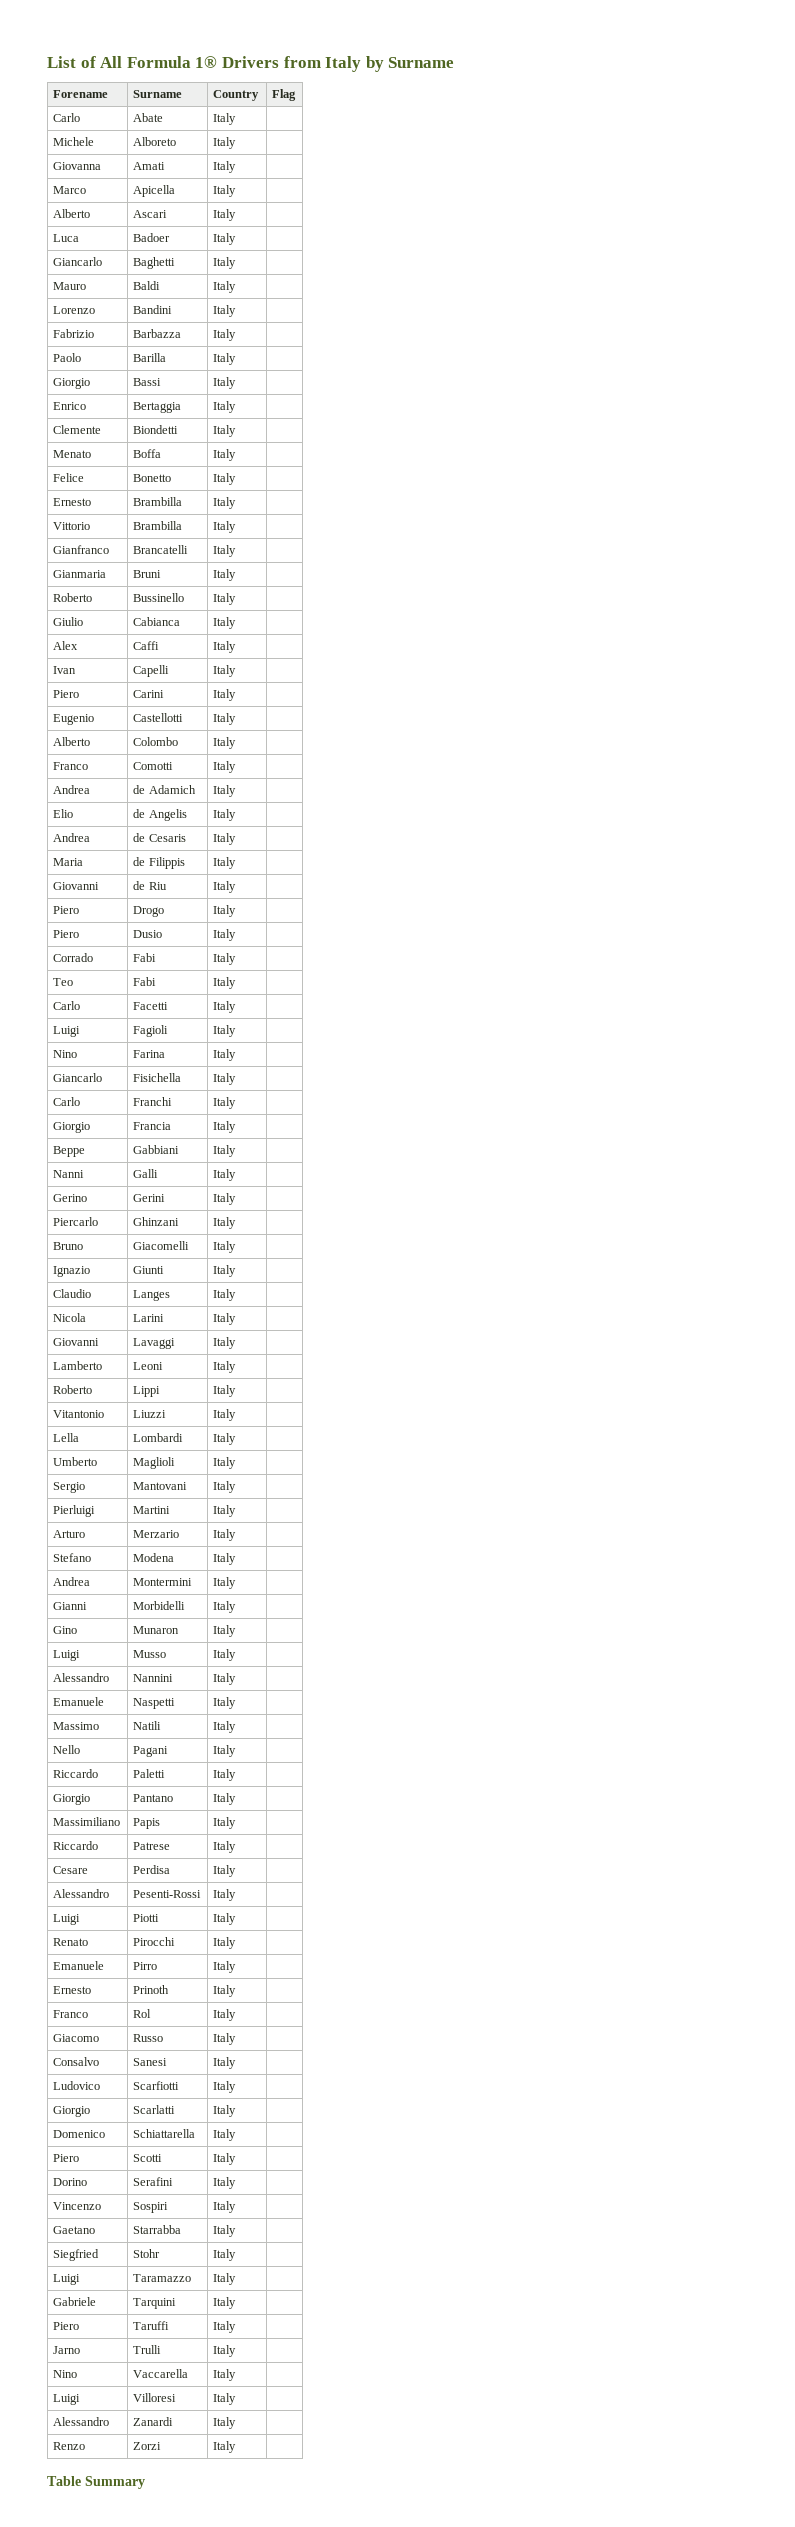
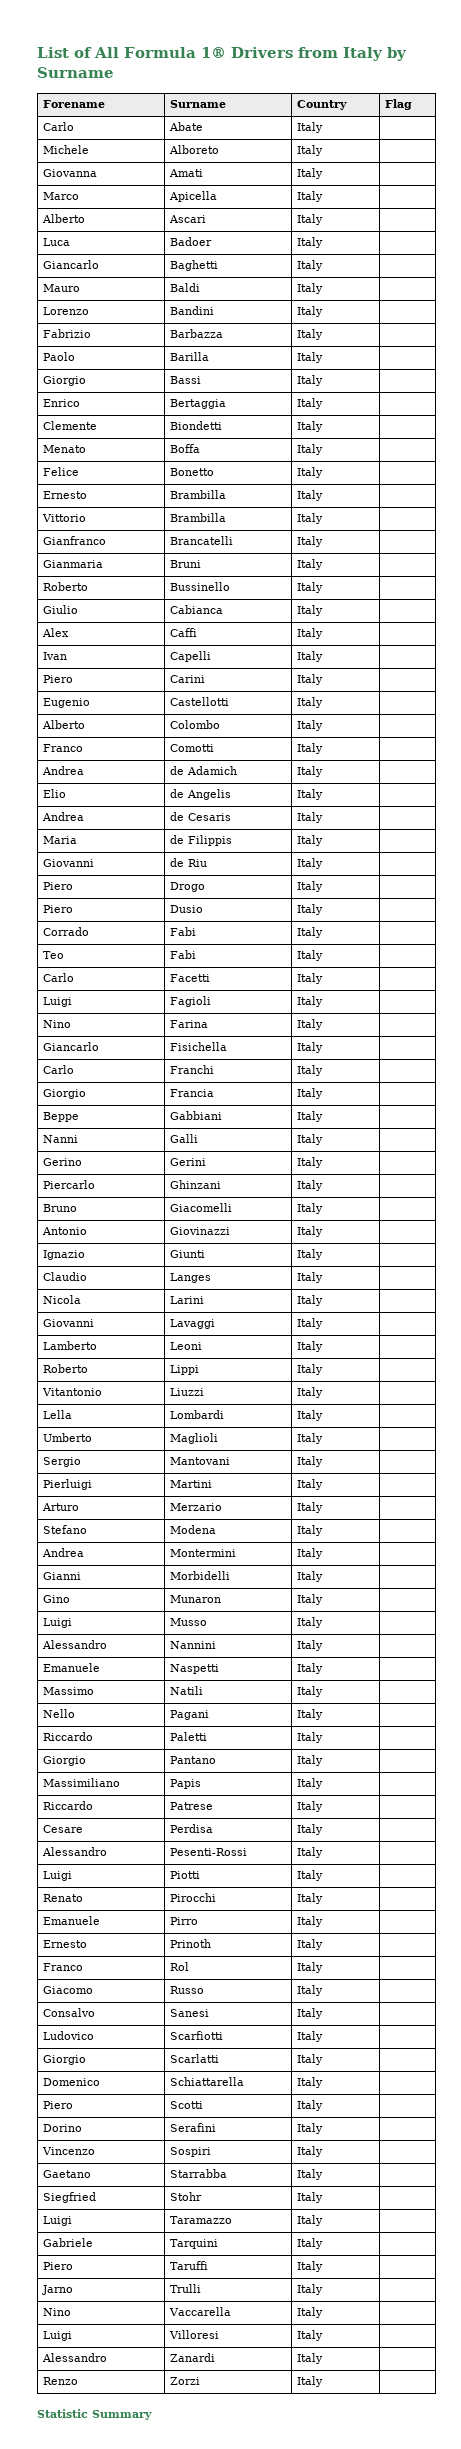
(237, 1247) none -> [41,1227,87,1235] [169,1227,230,1235] [296,1226,323,1237] // Antonio | Giovinazzi | Italy |
[47,2476,81,2486] Table -> [37,2409,88,2418] Statistic

